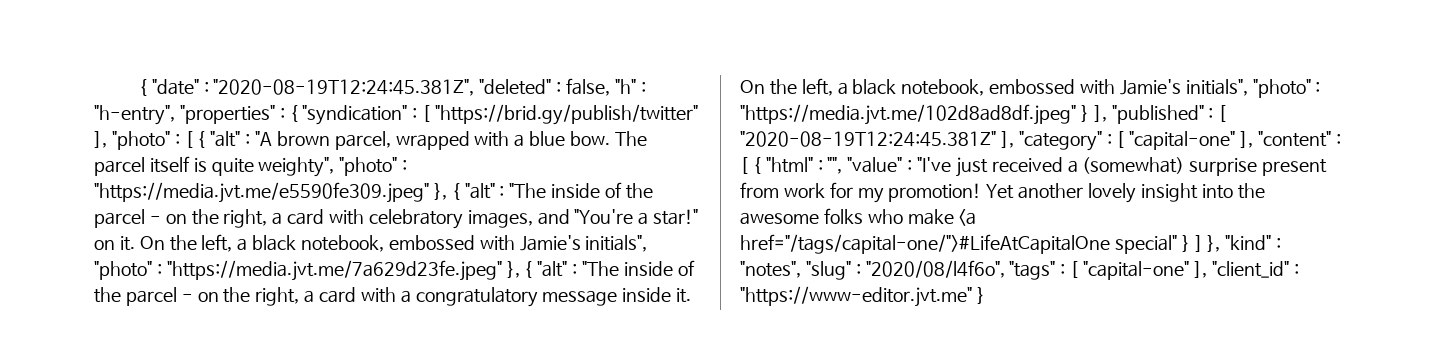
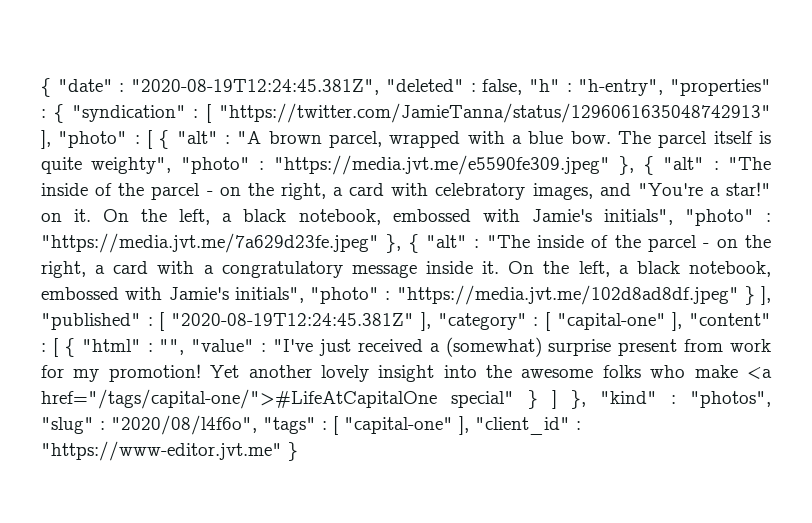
[435,104,699,125] "https://brid.gy/publish/twitter" -> [219,103,771,123] "https://twitter.com/JamieTanna/status/1296061635048742913"
[740,261,801,278] "notes", -> [690,391,771,408] "photos",

